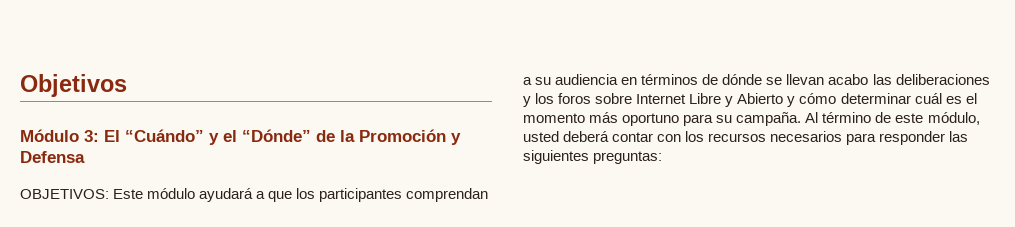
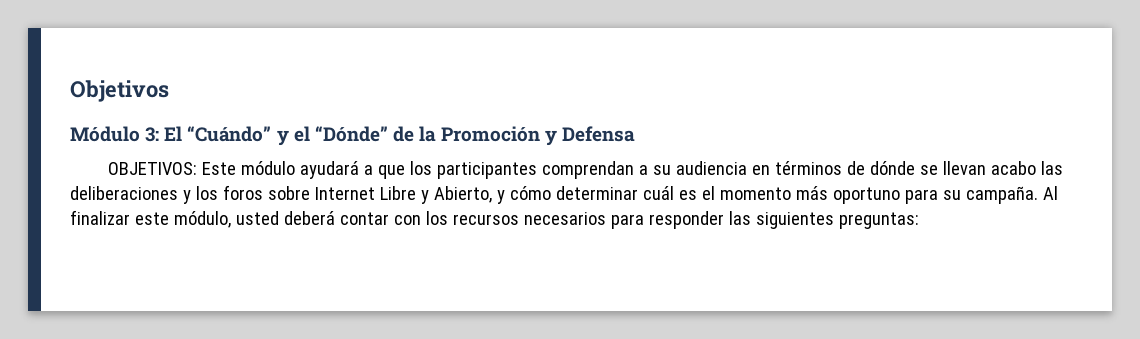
[737,93,784,104] Abierto -> [433,186,492,203] Abierto,
[822,112,892,123] término de -> [70,210,130,225] finalizar

